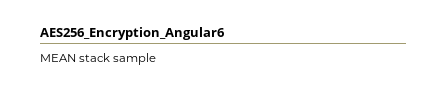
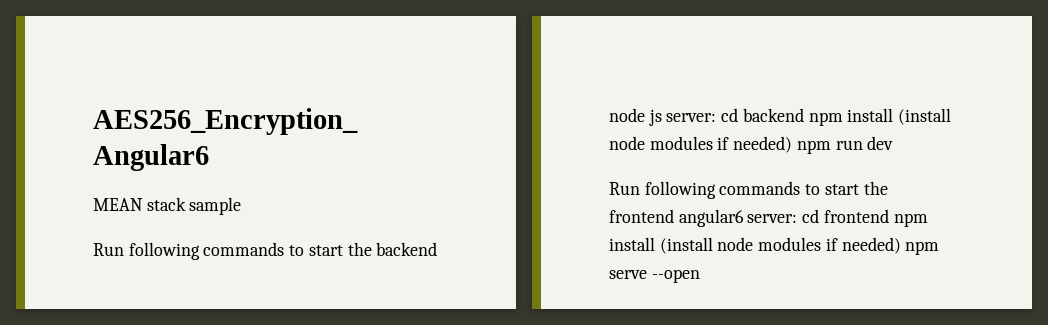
(157, 59) none -> [93,242,438,260] [609,108,952,126] [609,136,894,154] [609,181,888,199] [609,209,928,227] [609,237,940,255] [609,269,700,283] // Run following commands to start the backend node js server: cd backend npm install (install node modules if needed) npm run dev // Run following commands to start the frontend angular6 server: cd frontend npm install (install node modules if needed) npm serve --open

